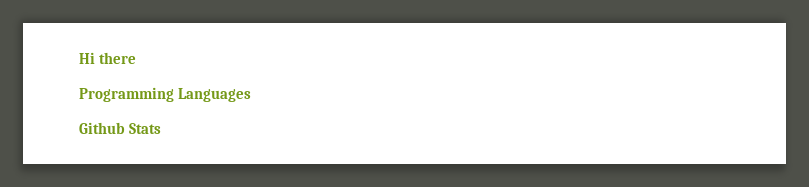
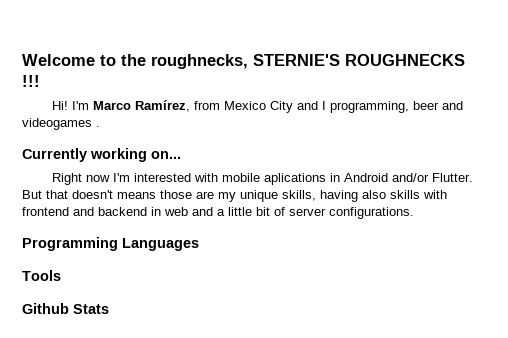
[79,52,136,64] Hi there -> [22,54,465,69] [22,75,40,87] [51,100,463,113] [22,118,100,130] [22,148,181,162] [51,173,473,185] [22,190,447,202] [22,207,414,219] Welcome to the roughnecks, STERNIE'S ROUGHNECKS !!! // Hi! I'm Marco Ramírez, from Mexico City and I programming, beer and videogames . // Currently working on... // Right now I'm interested with mobile aplications in Android and/or Flutter. But that doesn't means those are my unique skills, having also skills with frontend and backend in web and a little bit of server configurations.
(251, 95) none -> [22,270,61,281] // Tools

